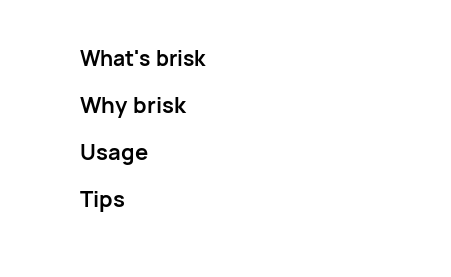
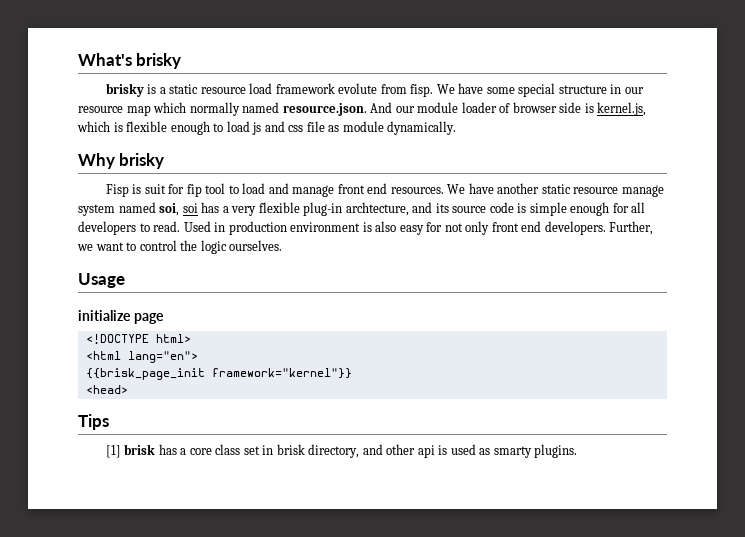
[155,50,206,66] [80,97,187,118] [80,144,148,165] [80,191,125,212] brisk // Why brisk // Usage // Tips -> [136,53,182,69] [105,83,644,97] [78,102,647,116] [77,121,457,135] [78,153,165,169] [105,183,664,197] [78,202,646,216] [78,221,654,235] [77,240,283,254] [78,273,125,288] [78,310,164,324] [85,334,191,344] [85,351,198,363] [85,368,352,380] [85,385,128,394] [78,414,109,430] [105,444,578,458] brisky // brisky is a static resource load framework evolute from fisp. We have some special structure in our resource map which normally named resource.json. And our module loader of browser side is kernel.js, which is flexible enough to load js and css file as module dynamically. // Why brisky // Fisp is suit for fip tool to load and manage front end resources. We have another static resource manage system named soi, soi has a very flexible plug-in archtecture, and its source code is simple enough for all developers to read. Used in production environment is also easy for not only front end developers. Further, we want to control the logic ourselves. // Usage // initialize page // <!DOCTYPE html> // <html lang="en"> // {{brisk_page_init framework="kernel"}} // <head> // Tips // [1] brisk has a core class set in brisk directory, and other api is used as smarty plugins.

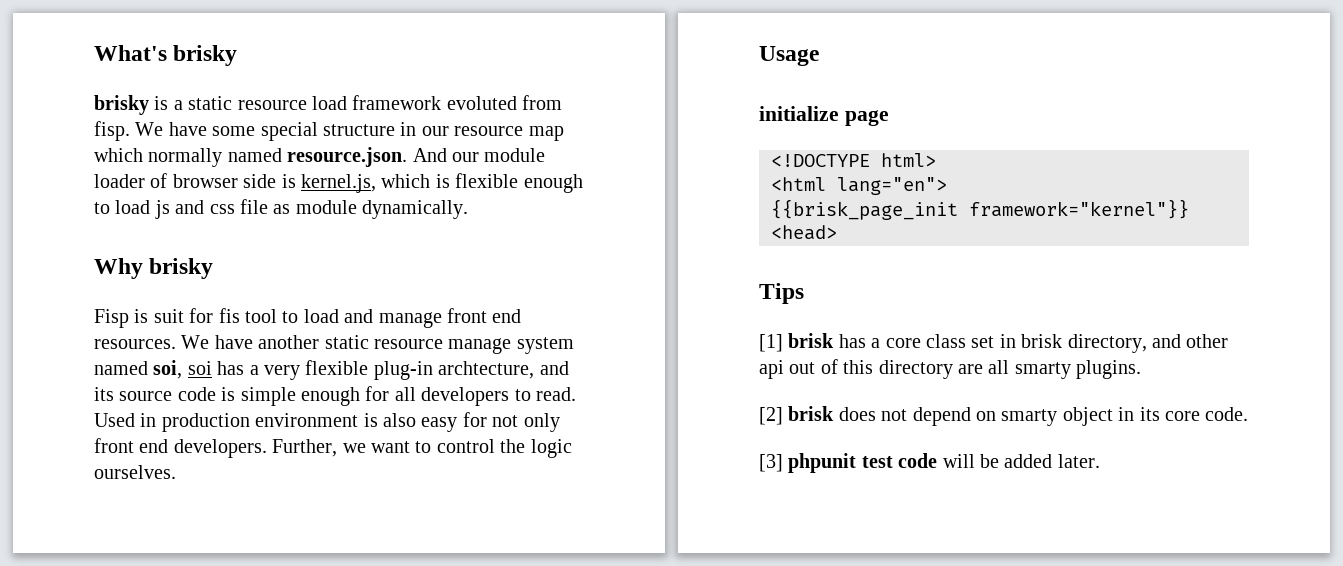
[338,83,378,94] evolute -> [446,96,517,110] evoluted
[186,184,202,197] fip -> [218,308,240,323] fis
[438,444,578,458] is used as smarty plugins. -> [789,359,1142,379] [759,406,1249,426] [759,453,1100,473] out of this directory are all smarty plugins. // [2] brisk does not depend on smarty object in its core code. // [3] phpunit test code will be added later.

